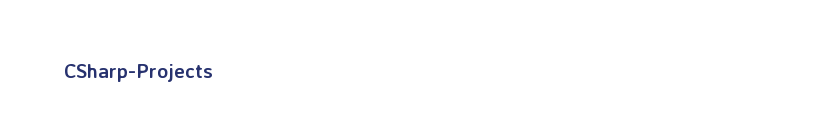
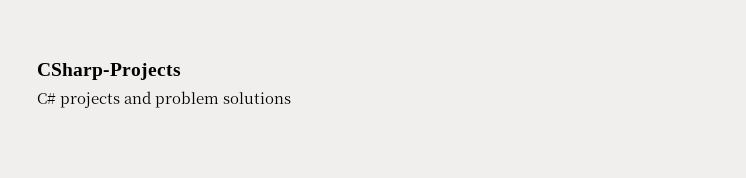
(213, 73) none -> [37,91,292,108] // C# projects and problem solutions

